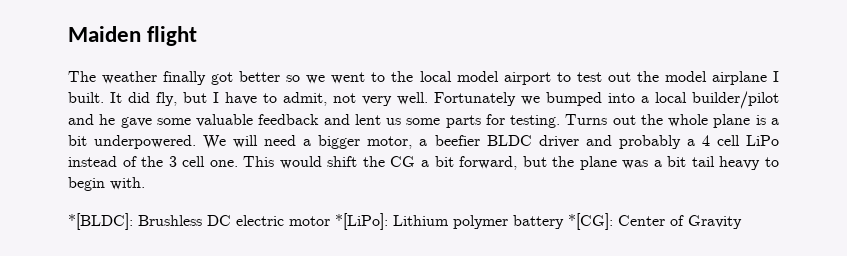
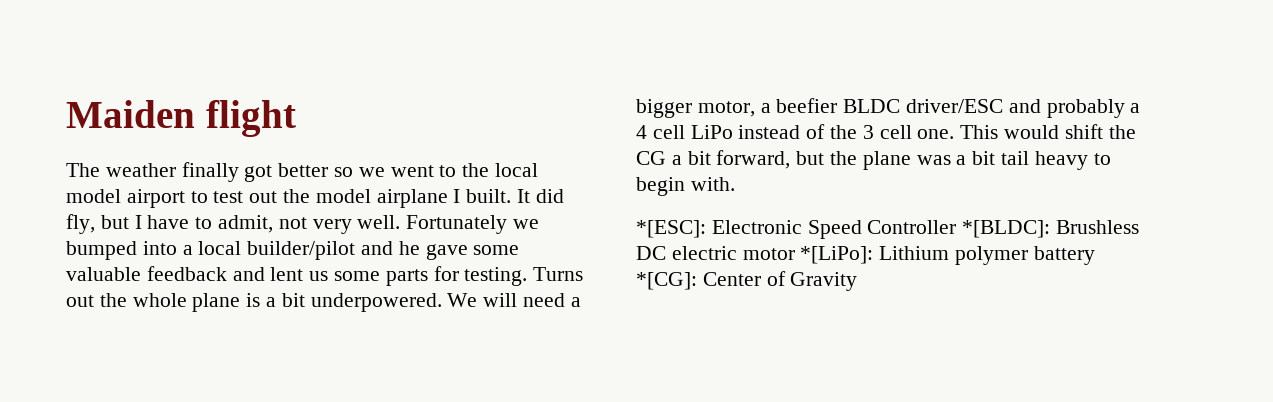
[538,135,579,148] driver -> [906,99,1004,113] driver/ESC
(145, 183) none -> [636,220,957,239] *[ESC]: Electronic Speed Controller

